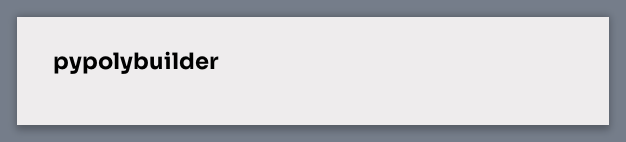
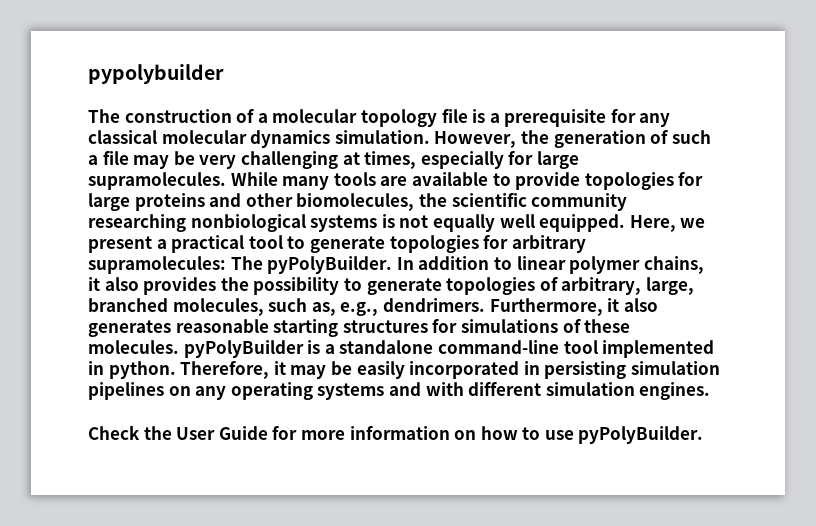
(219, 62) none -> [88,109,671,127] [88,130,711,148] [88,151,579,169] [88,172,704,190] [88,193,628,211] [88,214,706,232] [88,235,586,253] [88,256,704,274] [88,277,694,295] [88,298,658,316] [88,319,631,337] [88,340,715,358] [88,361,720,379] [88,382,711,400] [88,425,704,444] // The construction of a molecular topology file is a prerequisite for any classical molecular dynamics simulation. However, the generation of such a file may be very challenging at times, especially for large supramolecules. While many tools are available to provide topologies for large proteins and other biomolecules, the scientific community researching nonbiological systems is not equally well equipped. Here, we present a practical tool to generate topologies for arbitrary supramolecules: The pyPolyBuilder. In addition to linear polymer chains, it also provides the possibility to generate topologies of arbitrary, large, branched molecules, such as, e.g., dendrimers. Furthermore, it also generates reasonable starting structures for simulations of these molecules. pyPolyBuilder is a standalone command-line tool implemented in python. Therefore, it may be easily incorporated in persisting simulation pipelines on any operating systems and with different simulation engines. // Check the User Guide for more information on how to use pyPolyBuilder.

